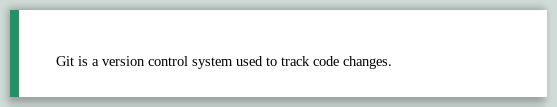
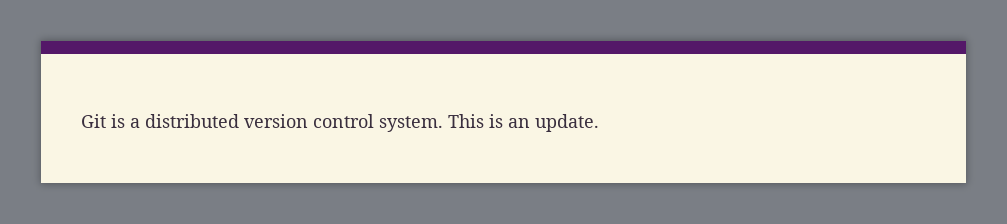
(99, 62) none -> [145,114,239,128] distributed
[192,56,392,69] system used to track code changes. -> [379,114,599,132] system. This is an update.

